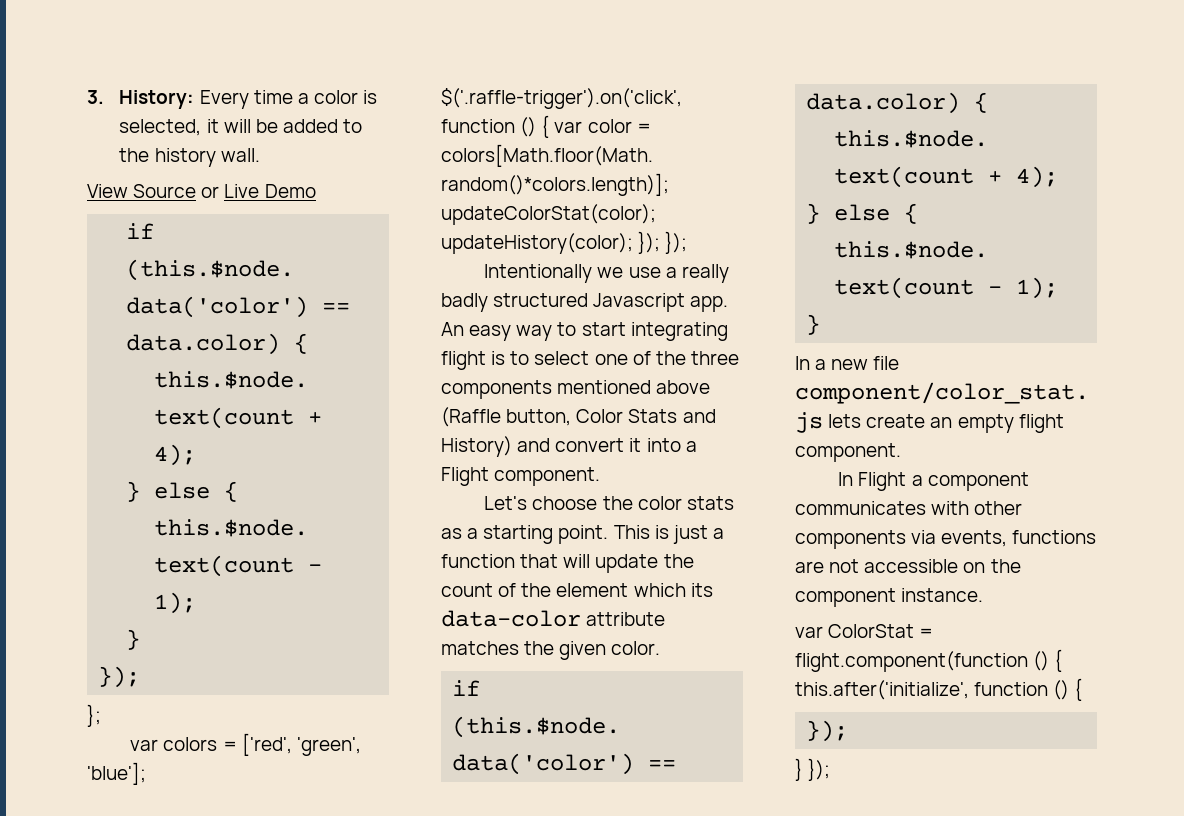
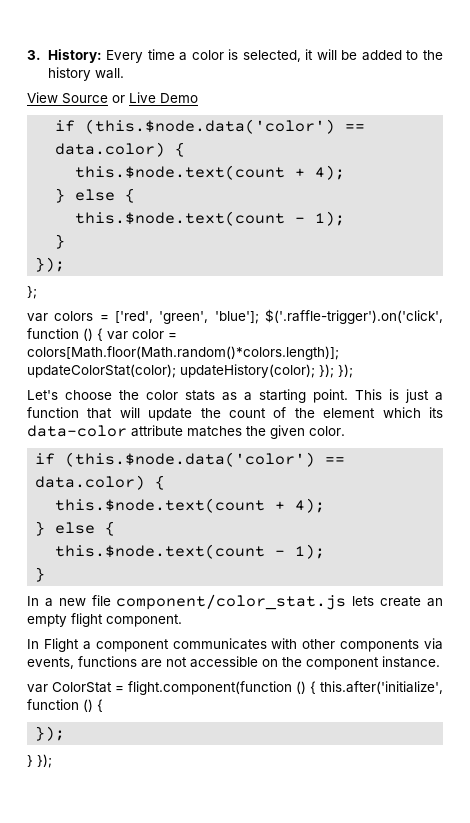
[484,264,729,283] [441,293,729,312] [441,322,728,341] [441,351,739,370] [441,380,711,399] [441,407,716,427] [441,436,697,457] [441,467,601,486] // Intentionally we use a really badly structured Javascript app. An easy way to start integrating flight is to select one of the three components mentioned above (Raffle button, Color Stats and History) and convert it into a Flight component. -> (353, 371) none

